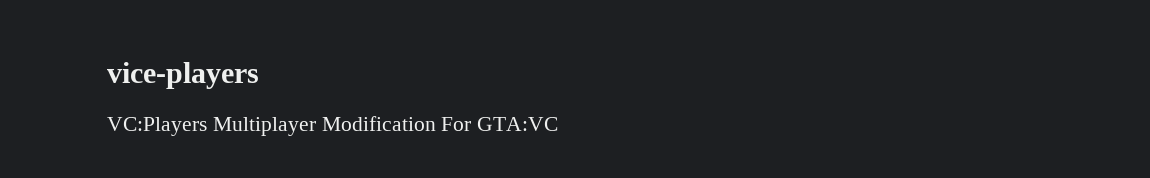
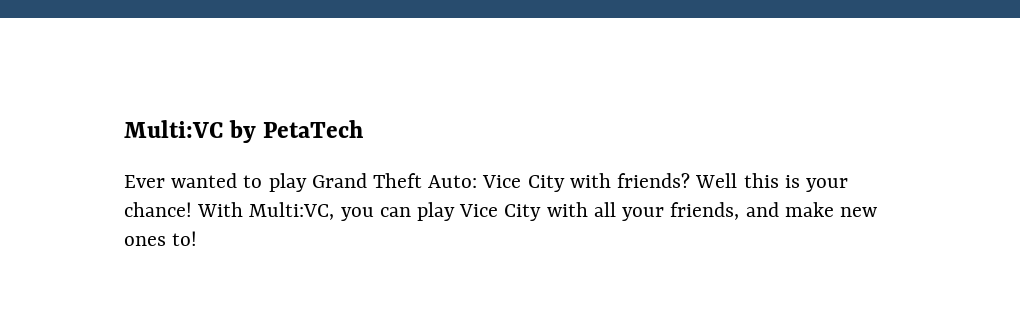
[107,62,259,89] [107,116,559,136] vice-players // VC:Players Multiplayer Modification For GTA:VC -> [124,120,364,143] [124,173,848,192] [124,202,877,221] [124,231,198,246] Multi:VC by PetaTech // Ever wanted to play Grand Theft Auto: Vice City with friends? Well this is your chance! With Multi:VC, you can play Vice City with all your friends, and make new ones to!

